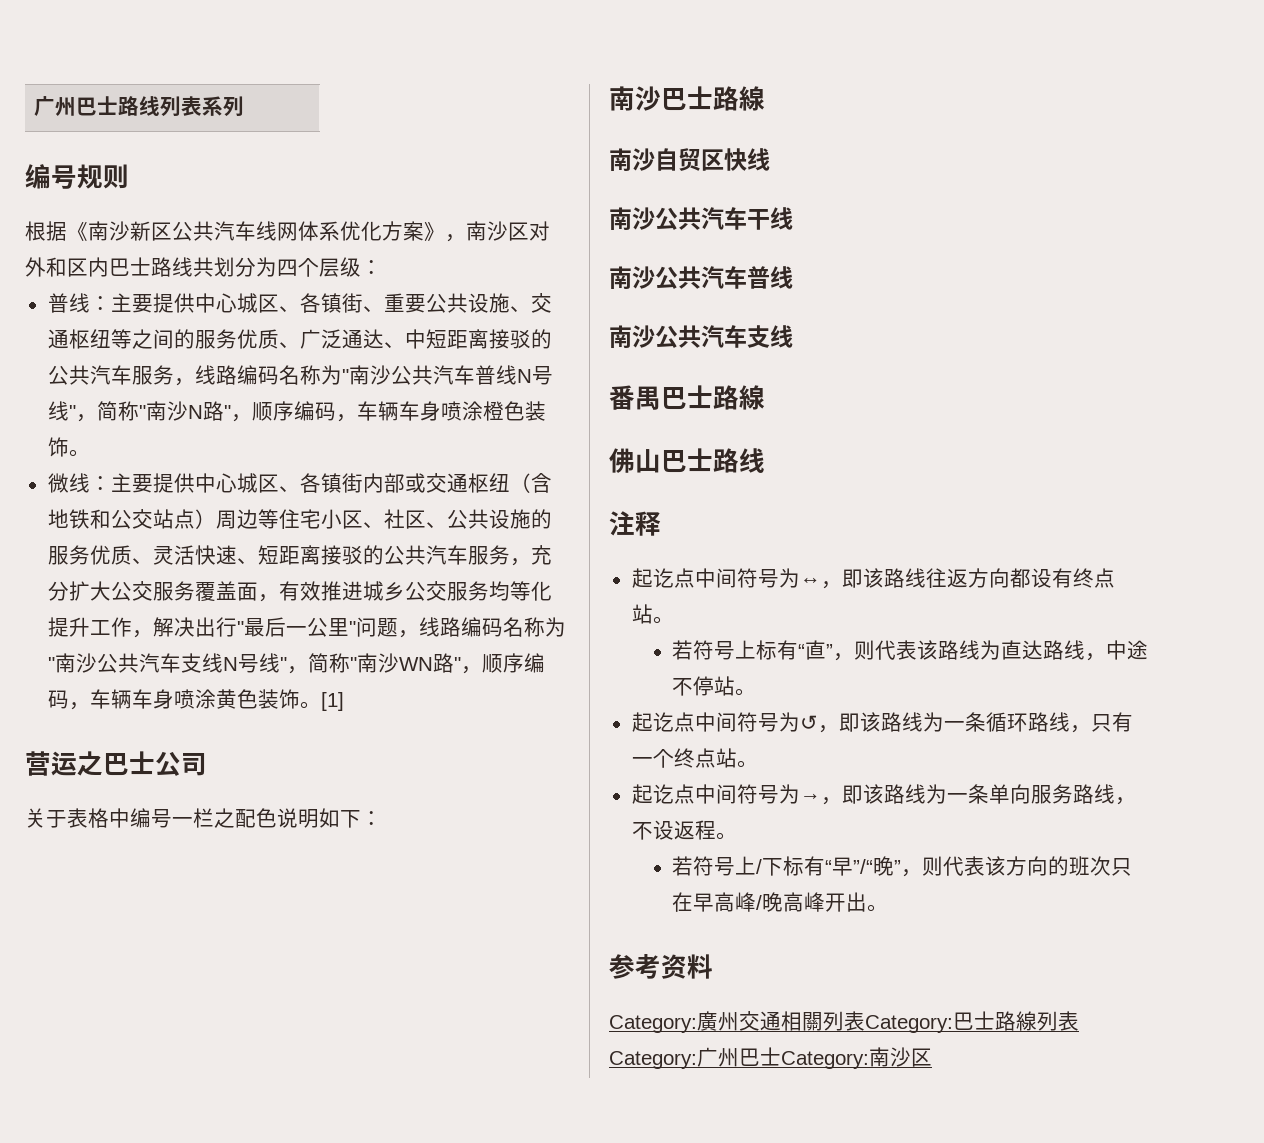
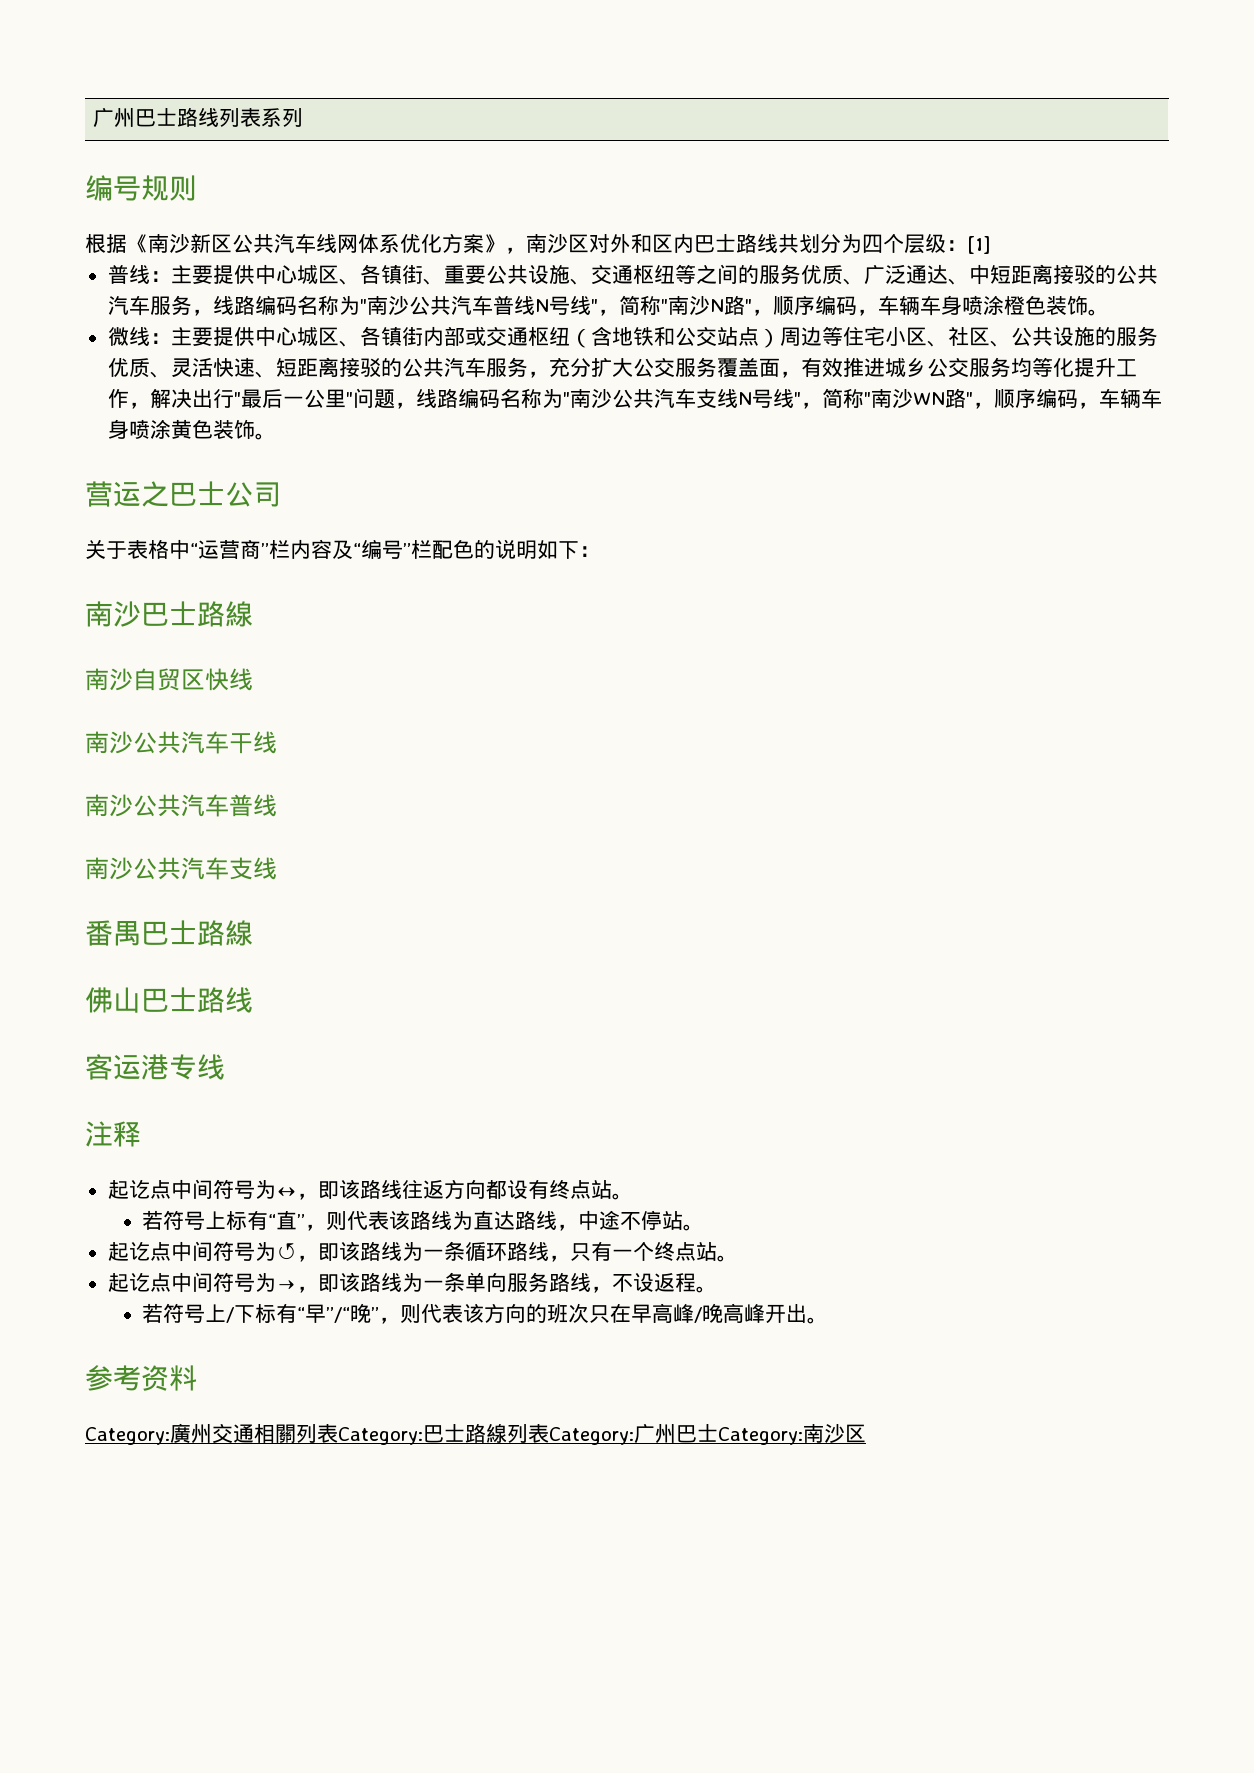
(382, 267) none -> [967,236,991,254] [1]
[320,692,344,711] [1] -> (276, 436) none
[130,808,277,828] 编号一栏之配色 -> [190,539,495,559] “运营商”栏内容及“编号”栏配色的
(765, 460) none -> [85,1054,225,1080] // 客运港专线

